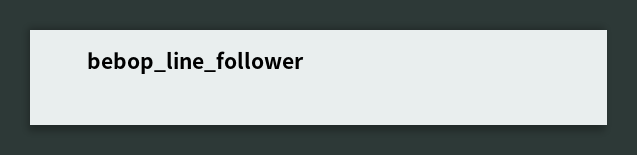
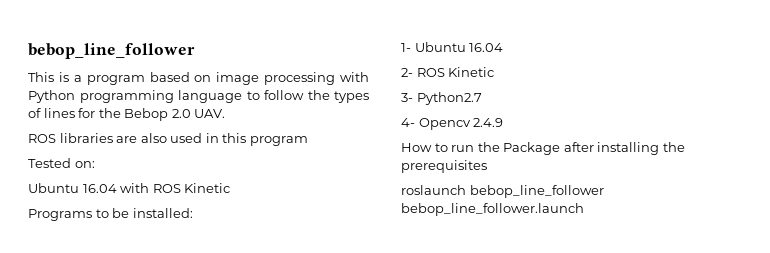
[87,51,304,74] bebop_line_follower -> [28,43,195,59] [28,72,369,85] [28,90,369,103] [28,108,226,121] [28,133,308,146] [28,158,95,168] [28,183,231,193] [28,208,193,221] [401,42,504,52] [401,67,495,77] [401,92,482,105] [401,118,504,130] [401,142,685,155] [401,160,487,173] [401,185,604,198] [401,203,584,216] bebop_line_follower // This is a program based on image processing with Python programming language to follow the types of lines for the Bebop 2.0 UAV. // ROS libraries are also used in this program // Tested on: // Ubuntu 16.04 with ROS Kinetic // Programs to be installed: // 1- Ubuntu 16.04 // 2- ROS Kinetic // 3- Python2.7 // 4- Opencv 2.4.9 // How to run the Package after installing the prerequisites // roslaunch bebop_line_follower bebop_line_follower.launch

